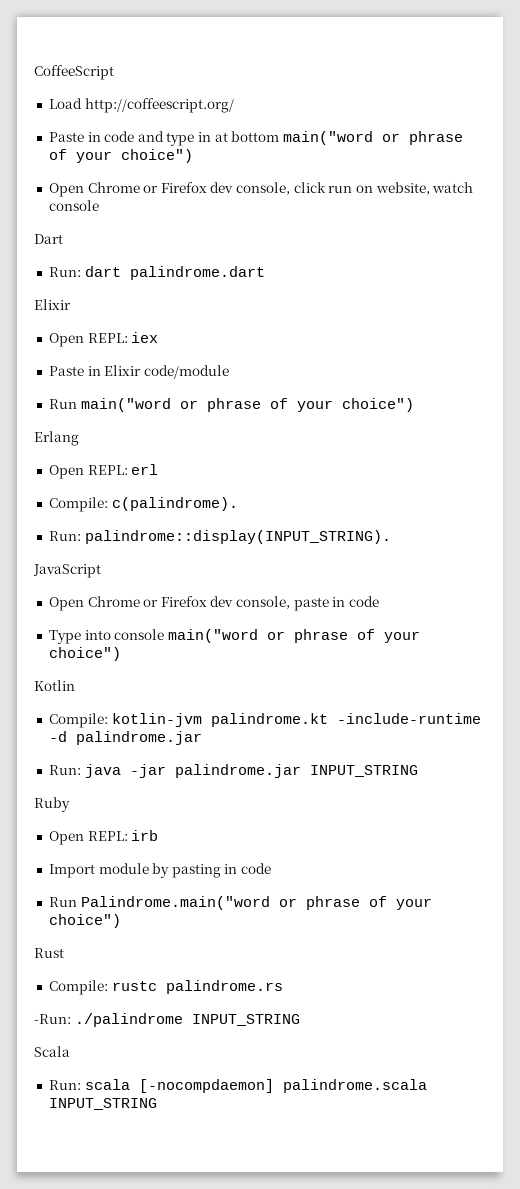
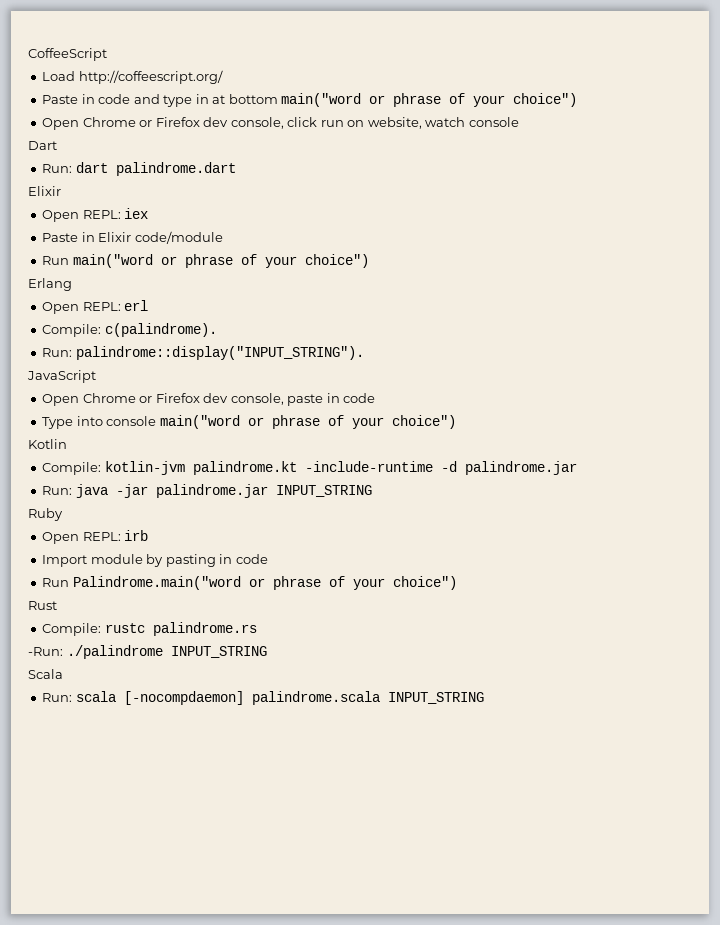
[84,530,391,544] palindrome::display(INPUT_STRING). -> [75,346,364,360] palindrome::display("INPUT_STRING").

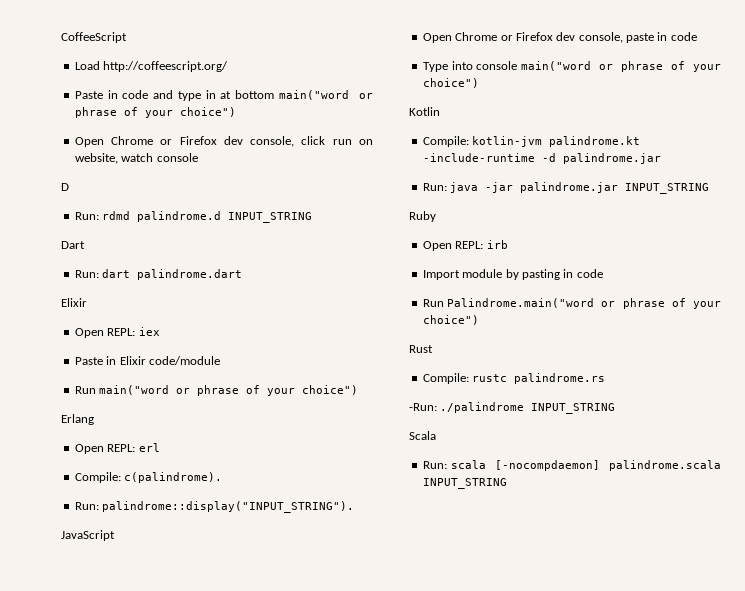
(519, 122) none -> [61,183,69,191] [74,211,313,223] // D // Run: rdmd palindrome.d INPUT_STRING

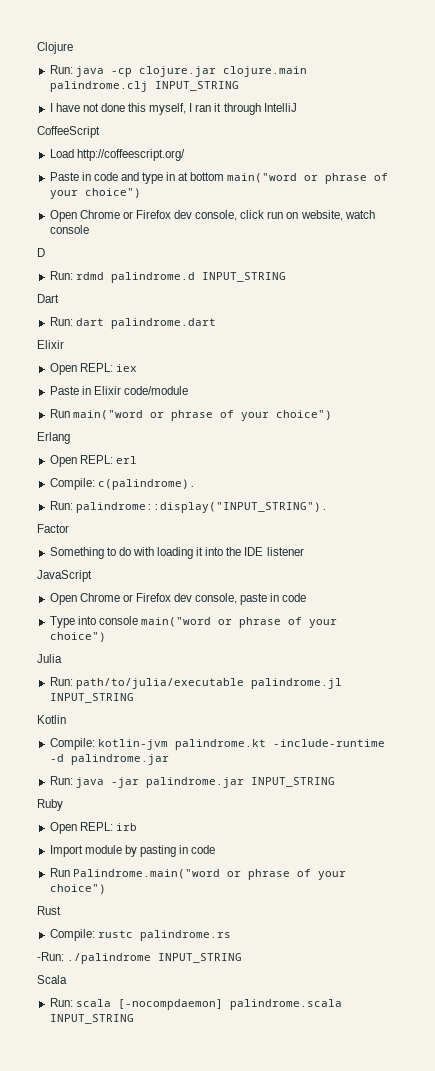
(61, 37) none -> [37,42,73,54] [49,65,307,77] [49,81,239,92] [49,103,297,115] Clojure // Run: java -cp clojure.jar clojure.main palindrome.clj INPUT_STRING // I have not done this myself, I ran it through IntelliJ //
(355, 507) none -> [37,524,69,533] [49,547,304,559] // Factor // Something to do with loading it into the IDE listener
(479, 83) none -> [37,654,62,663] [49,677,342,689] [49,693,134,703] // Julia // Run: path/to/julia/executable palindrome.jl INPUT_STRING

